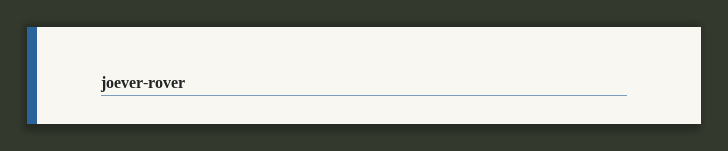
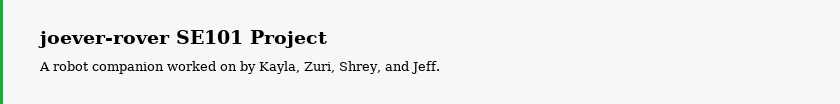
(185, 84) none -> [176,30,327,48] [39,61,440,74] SE101 Project // A robot companion worked on by Kayla, Zuri, Shrey, and Jeff.

